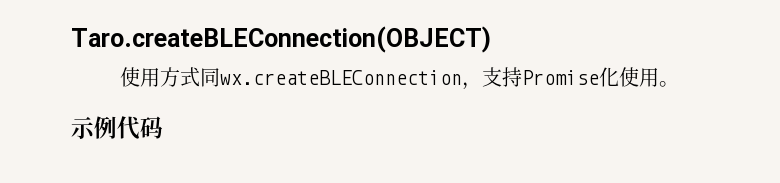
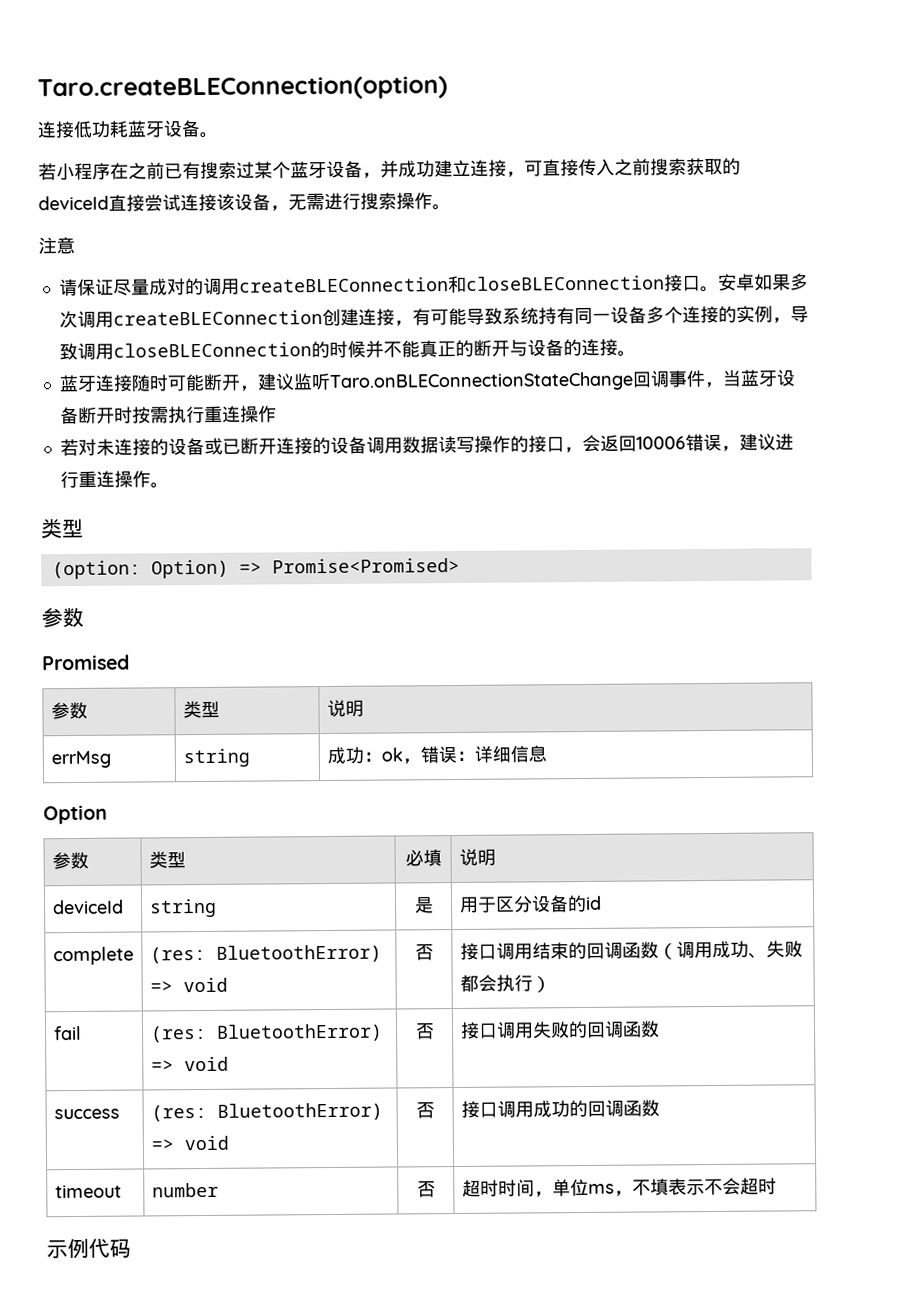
[71,26,491,53] [120,67,680,90] Taro.createBLEConnection(OBJECT) // 使用方式同wx.createBLEConnection，支持Promise化使用。 -> [37,76,448,102] [37,119,219,139] [38,157,741,181] [38,192,451,212] [38,236,75,255] [58,273,809,297] [58,305,809,329] [58,338,636,361] [58,369,795,393] [59,405,277,425] [59,433,794,457] [59,470,169,489] [40,518,84,539] [51,557,460,580] [41,607,84,628] [42,654,130,671] [50,701,88,720] [182,700,220,719] [326,699,364,718] [50,750,111,769] [182,748,250,768] [326,745,547,765] [43,804,108,825] [51,851,89,870] [148,851,186,869] [404,849,442,867] [458,848,496,866] [51,899,124,915] [148,898,217,918] [413,896,434,914] [458,894,602,913] [52,946,134,966] [149,944,382,964] [149,977,228,993] [414,944,434,961] [459,940,803,960] [459,974,551,993] [52,1025,82,1041] [149,1023,383,1043] [150,1056,229,1072] [414,1023,435,1040] [459,1020,660,1039] [53,1108,120,1120] [150,1102,383,1122] [150,1135,229,1151] [415,1102,435,1119] [460,1099,660,1118] [54,1184,122,1199] [151,1182,219,1198] [416,1181,436,1198] [461,1177,777,1198] Taro.createBLEConnection(option) // 连接低功耗蓝牙设备。 // 若小程序在之前已有搜索过某个蓝牙设备，并成功建立连接，可直接传入之前搜索获取的deviceId直接尝试连接该设备，无需进行搜索操作。 // 注意 // 请保证尽量成对的调用createBLEConnection和closeBLEConnection接口。安卓如果多次调用createBLEConnection创建连接，有可能导致系统持有同一设备多个连接的实例，导致调用closeBLEConnection的时候并不能真正的断开与设备的连接。 // 蓝牙连接随时可能断开，建议监听Taro.onBLEConnectionStateChange回调事件，当蓝牙设备断开时按需执行重连操作 // 若对未连接的设备或已断开连接的设备调用数据读写操作的接口，会返回10006错误，建议进行重连操作。 // 类型 // (option: Option) => Promise<Promised> // 参数 // Promised // 参数 | 类型 | 说明 // errMsg | string | 成功：ok，错误：详细信息 // Option // 参数 | 类型 | 必填 | 说明 // deviceId | string | 是 | 用于区分设备的id // complete | (res: BluetoothError) => void | 否 | 接口调用结束的回调函数（调用成功、失败都会执行） // fail | (res: BluetoothError) => void | 否 | 接口调用失败的回调函数 // success | (res: BluetoothError) => void | 否 | 接口调用成功的回调函数 // timeout | number | 否 | 超时时间，单位ms，不填表示不会超时

